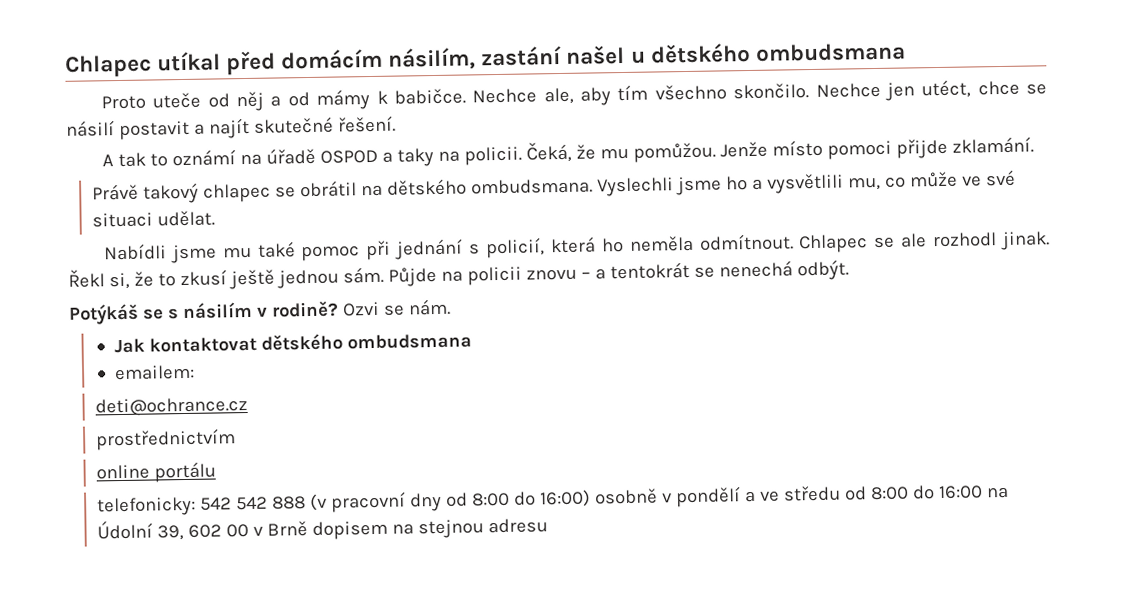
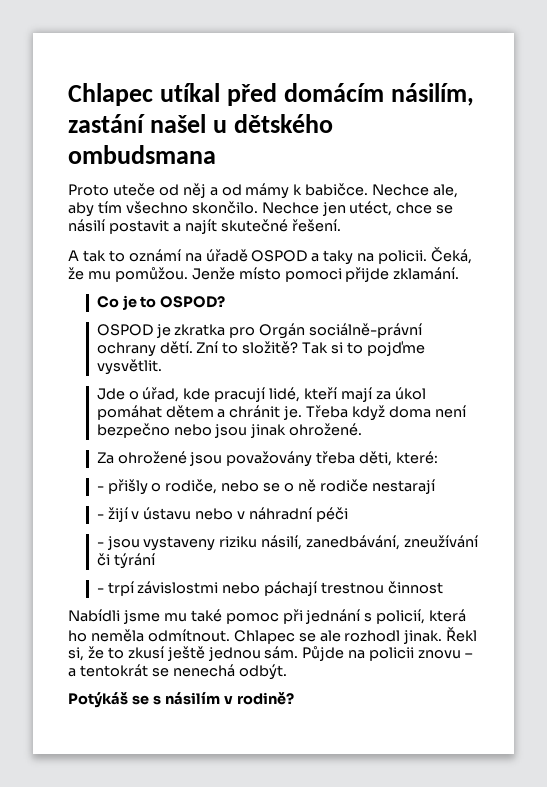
[91,169,1016,204] [91,210,215,228] Právě takový chlapec se obrátil na dětského ombudsmana. Vyslechli jsme ho a vysvětlili mu, co může ve své situaci udělat. -> [96,295,226,310] [96,323,423,339] [96,341,425,357] [96,359,162,375] [96,387,426,402] [96,405,466,421] [96,423,363,438] [96,451,439,467] [96,479,435,495] [96,507,349,522] [96,535,479,551] [96,553,155,569] [96,581,444,596] Co je to OSPOD? // OSPOD je zkratka pro Orgán sociálně-právní ochrany dětí. Zní to složitě? Tak si to pojďme vysvětlit. // Jde o úřad, kde pracují lidé, kteří mají za úkol pomáhat dětem a chránit je. Třeba když doma není bezpečno nebo jsou jinak ohrožené. // Za ohrožené jsou považovány třeba děti, které: // - přišly o rodiče, nebo se o ně rodiče nestarají // - žijí v ústavu nebo v náhradní péči // - jsou vystaveny riziku násilí, zanedbávání, zneužívání či týrání // - trpí závislostmi nebo páchají trestnou činnost
[341,298,451,317] [113,333,472,354] [113,364,195,381] [94,396,248,417] [94,428,236,451] [95,461,216,483] [96,485,1009,517] [96,518,548,541] Ozvi se nám. // Jak kontaktovat dětského ombudsmana // emailem: // deti@ochrance.cz // prostřednictvím // online portálu // telefonicky: 542 542 888 (v pracovní dny od 8:00 do 16:00) osobně v pondělí a ve středu od 8:00 do 16:00 na Údolní 39, 602 00 v Brně dopisem na stejnou adresu -> (294, 698) none

